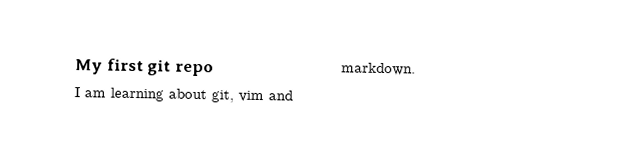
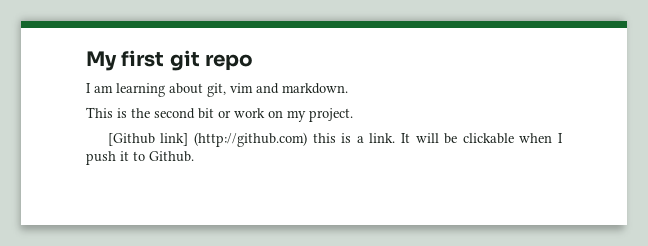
(416, 69) none -> [86,107,353,122] [107,132,563,147] [86,151,194,165] // This is the second bit or work on my project. // [Github link] (http://github.com) this is a link. It will be clickable when I push it to Github.

